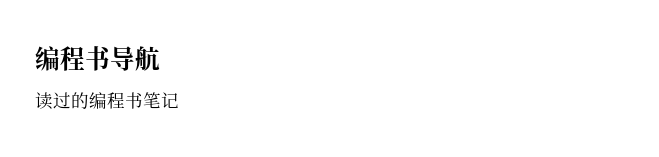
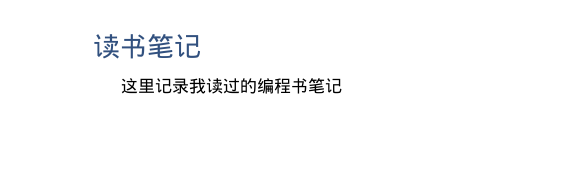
[35,46,160,71] 编程书导航 // -> [93,33,201,59] [121,78,207,94] 读书笔记 // 这里记录我

